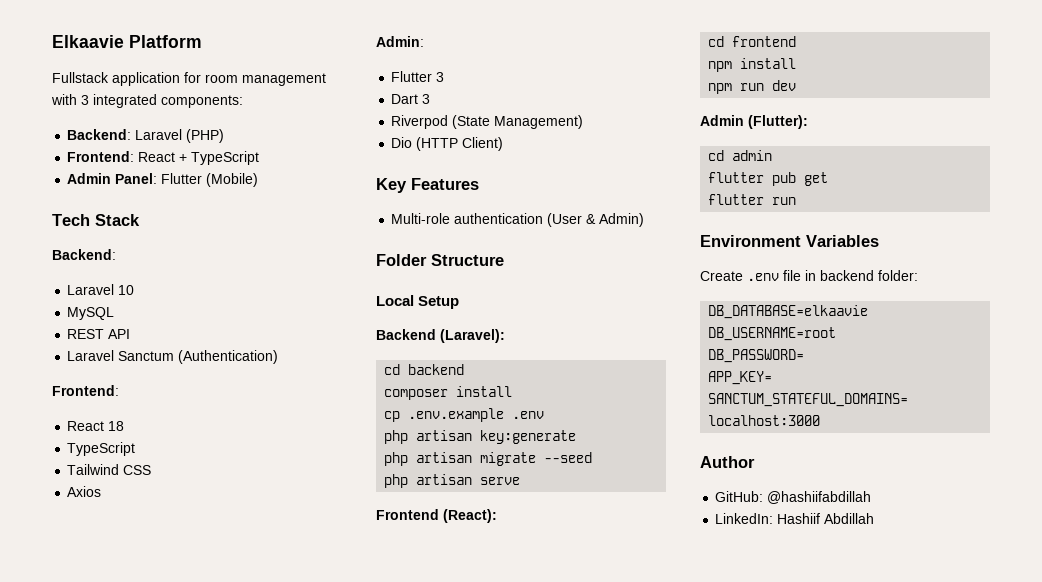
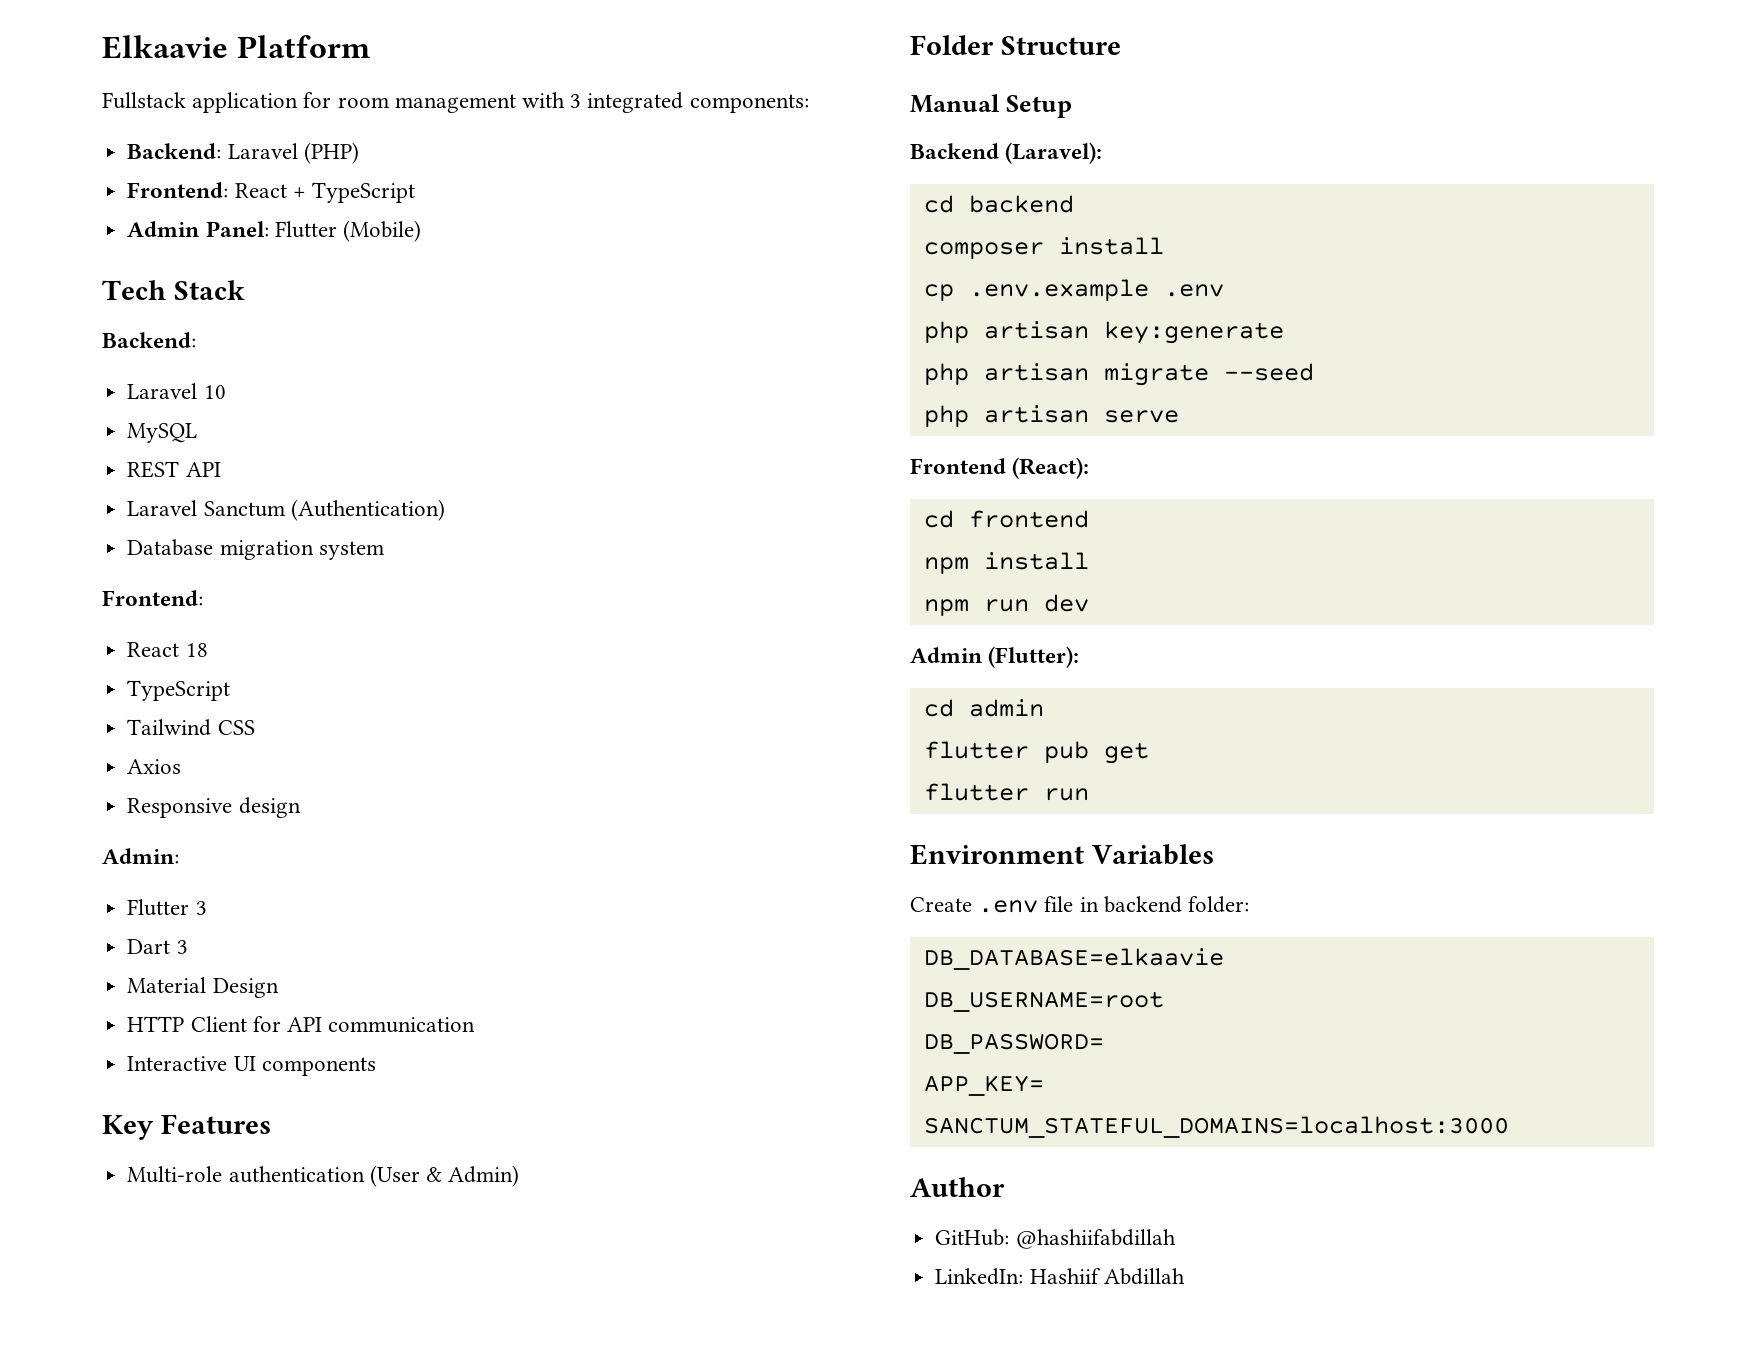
(279, 357) none -> [127,539,384,560] // Database migration system
(102, 491) none -> [127,797,301,818] // Responsive design
[391,115,584,129] [391,137,504,151] Riverpod (State Management) // Dio (HTTP Client) -> [127,977,279,998] [127,1016,476,1033] [127,1056,376,1076] Material Design // HTTP Client for API communication // Interactive UI components
[376,295,414,306] Local -> [910,94,1000,113] Manual

